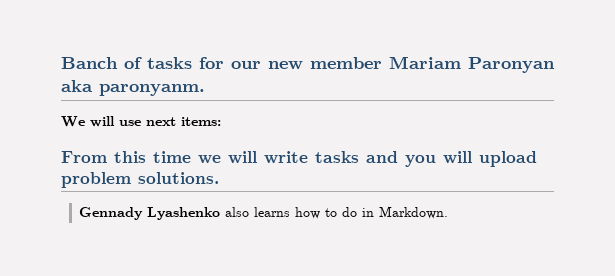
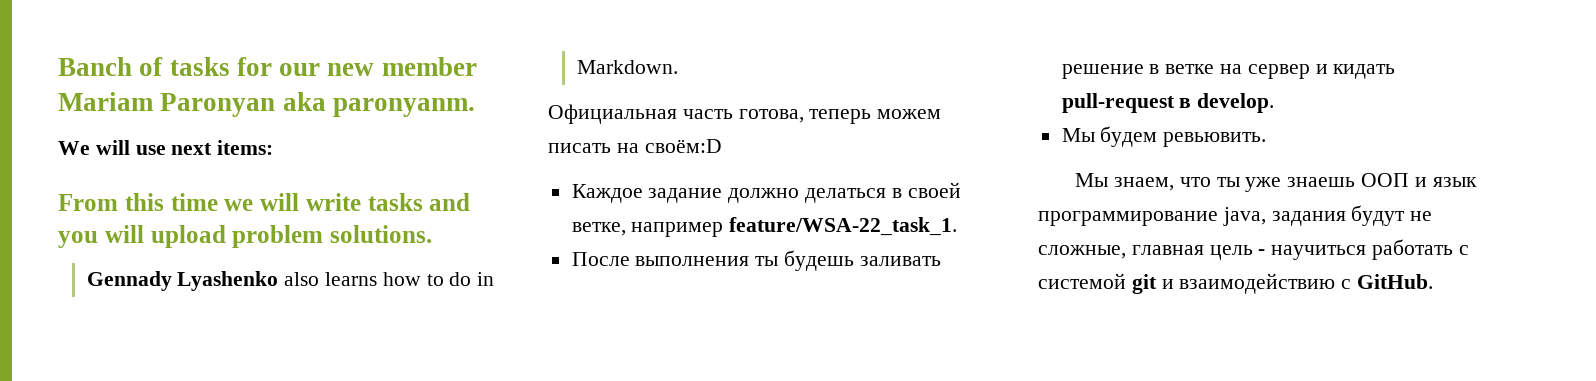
(449, 212) none -> [548,104,942,124] [548,139,722,153] [571,182,961,203] [571,217,958,237] [571,250,941,271] [1061,64,1396,79] [1061,93,1275,113] [1061,126,1267,147] [1075,173,1477,192] [1038,205,1433,226] [1038,239,1469,260] [1038,273,1434,294] // Официальная часть готова, теперь можем писать на своём:D // Каждое задание должно делаться в своей ветке, например feature/WSA-22_task_1. // После выполнения ты будешь заливать решение в ветке на сервер и кидать pull-request в develop. // Мы будем ревьювить. // Мы знаем, что ты уже знаешь ООП и язык программирование java, задания будут не сложные, главная цель - научиться работать с системой git и взаимодействию с GitHub.

